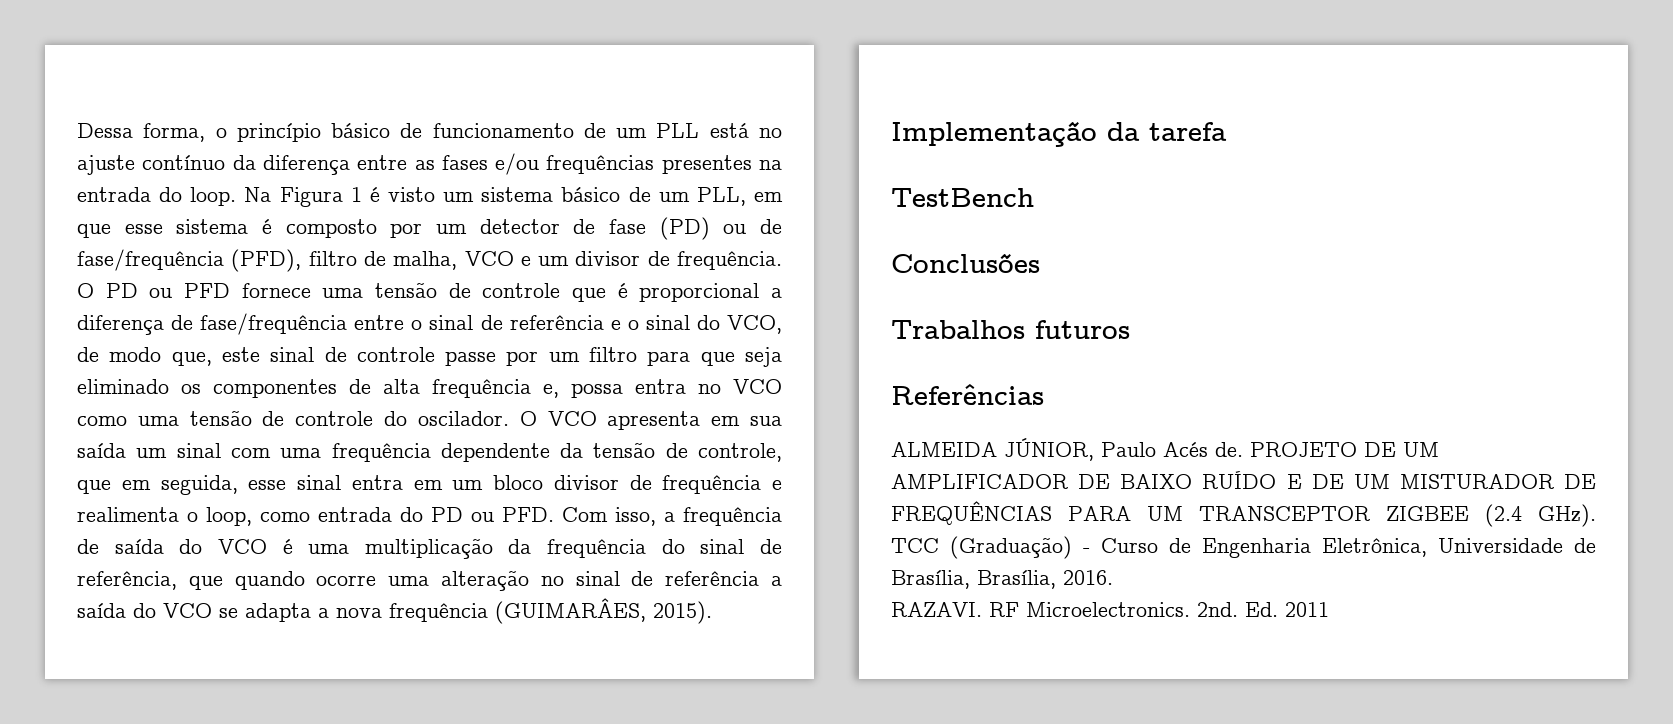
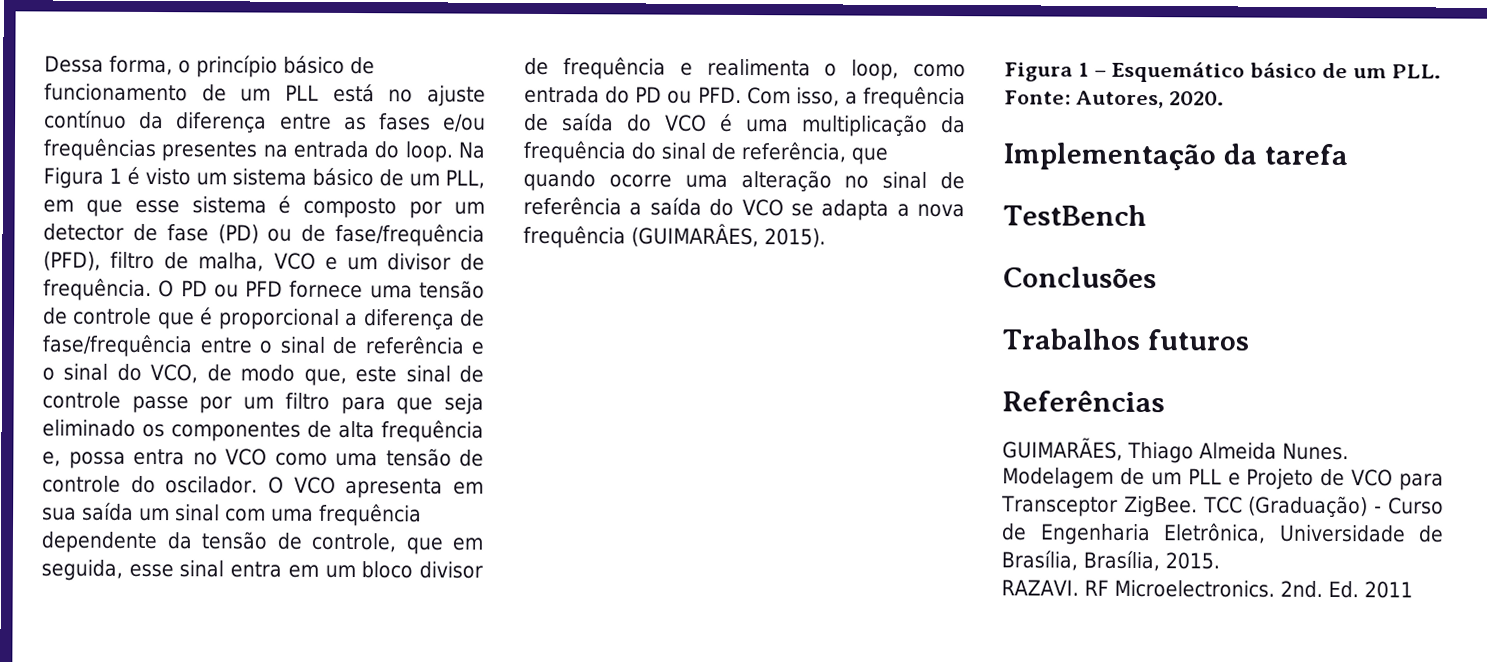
(712, 612) none -> [1004,61,1441,83] [1004,90,1224,109] // Figura 1 – Esquemático básico de um PLL. Fonte: Autores, 2020.
[891,438,1439,461] [891,471,1596,489] [891,501,1596,527] ALMEIDA JÚNIOR, Paulo Acés de. PROJETO DE UM AMPLIFICADOR DE BAIXO RUÍDO E DE UM MISTURADOR DE FREQUÊNCIAS PARA UM TRANSCEPTOR ZIGBEE (2.4 GHz). -> [1002,437,1349,464] [1002,467,1444,491] [1001,495,1198,518] GUIMARÃES, Thiago Almeida Nunes. Modelagem de um PLL e Projeto de VCO para Transceptor ZigBee.
[1063,570,1113,585] 2016. -> [1165,552,1220,570] 2015.

